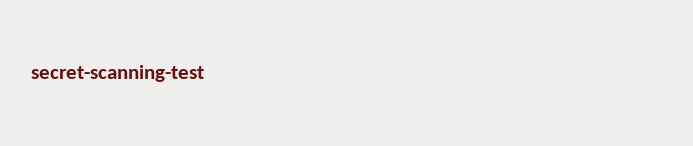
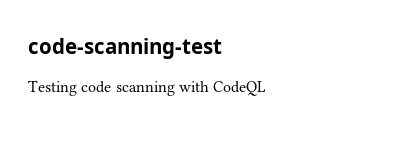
[31,65,204,82] secret-scanning-test -> [28,38,222,59] [28,80,267,96] code-scanning-test // Testing code scanning with CodeQL

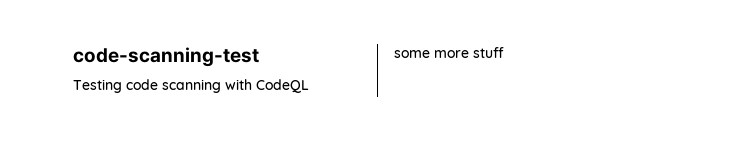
(267, 88) none -> [394,47,504,58] // some more stuff

